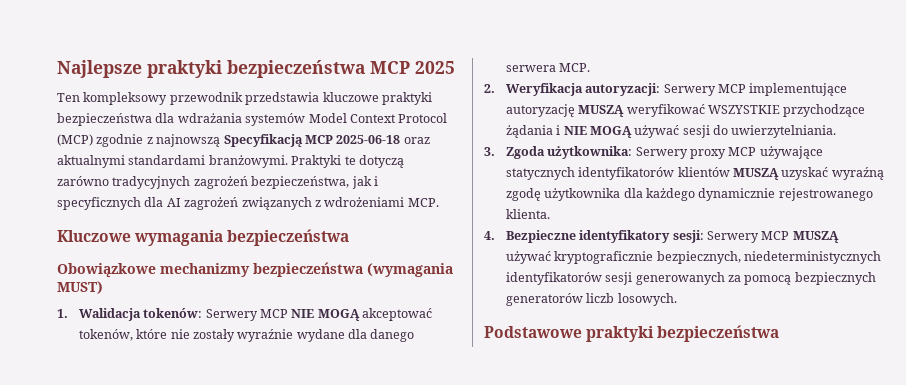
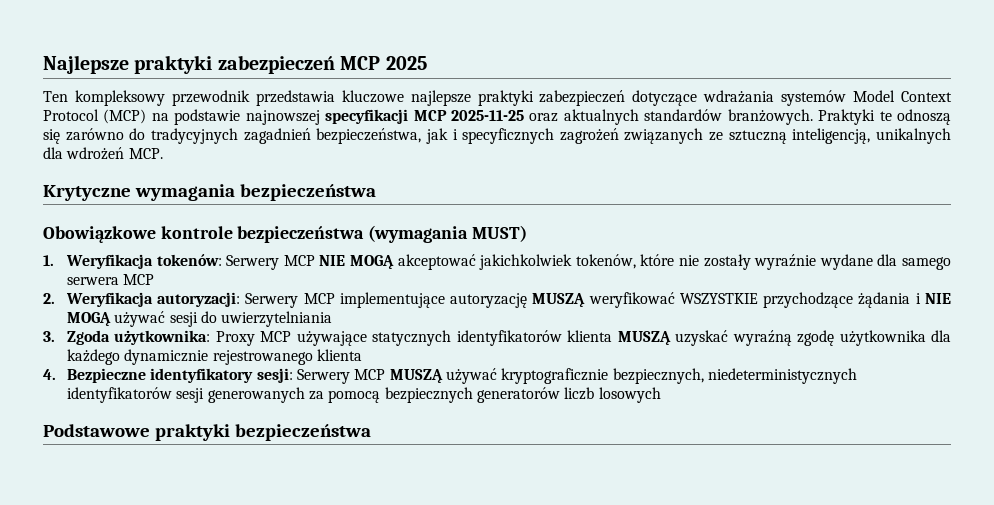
[227,60,365,78] bezpieczeństwa -> [217,55,335,74] zabezpieczeń
[381,92,432,105] [57,113,175,126] praktyki bezpieczeństwa dla -> [410,90,698,106] najlepsze praktyki zabezpieczeń dotyczące
[96,134,430,147] [57,155,404,168] [57,176,378,189] [57,197,439,210] [57,230,131,242] zgodnie z najnowszą Specyfikacją MCP 2025-06-18 oraz aktualnymi standardami branżowymi. Praktyki te dotyczą zarówno tradycyjnych zagrożeń bezpieczeństwa, jak i specyficznych dla AI zagrożeń związanych z wdrożeniami MCP. // Kluczowe -> [151,109,952,125] [43,128,951,144] [43,147,163,160] [43,185,131,201] na podstawie najnowszej specyfikacji MCP 2025-11-25 oraz aktualnych standardów branżowych. Praktyki te odnoszą się zarówno do tradycyjnych zagadnień bezpieczeństwa, jak i specyficznych zagrożeń związanych ze sztuczną inteligencją, unikalnych dla wdrożeń MCP. // Krytyczne
[160,263,250,277] mechanizmy -> [160,226,233,239] kontrole
[78,308,141,321] Walidacja -> [65,254,153,269] Weryfikacja
(433, 314) none -> [479,254,573,270] jakichkolwiek
[370,329,415,342] [505,63,591,72] danego serwera MCP. -> [902,257,952,270] [66,274,155,285] samego serwera MCP
[731,125,837,138] uwierzytelniania. -> [221,311,333,327] uwierzytelniania
[635,147,726,159] Serwery proxy -> [215,331,255,346] Proxy
[677,167,730,177] klientów -> [567,330,613,342] klienta
[505,209,550,219] klienta. -> [316,349,362,361] klienta
[617,293,677,306] losowych. -> [598,387,661,403] losowych

